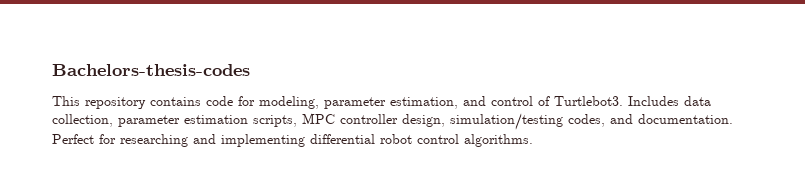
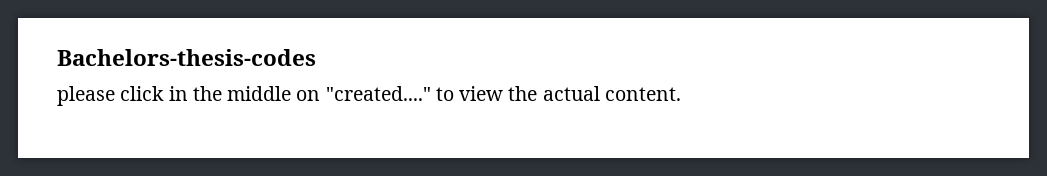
[52,96,711,109] [52,113,733,130] [52,134,533,147] This repository contains code for modeling, parameter estimation, and control of Turtlebot3. Includes data collection, parameter estimation scripts, MPC controller design, simulation/testing codes, and documentation. Perfect for researching and implementing differential robot control algorithms. -> [57,86,681,106] please click in the middle on "created...." to view the actual content.

